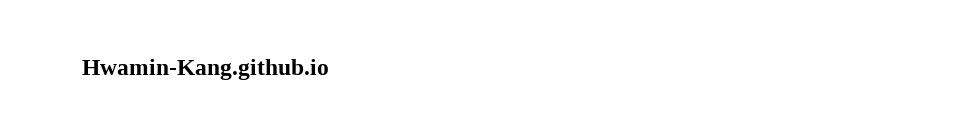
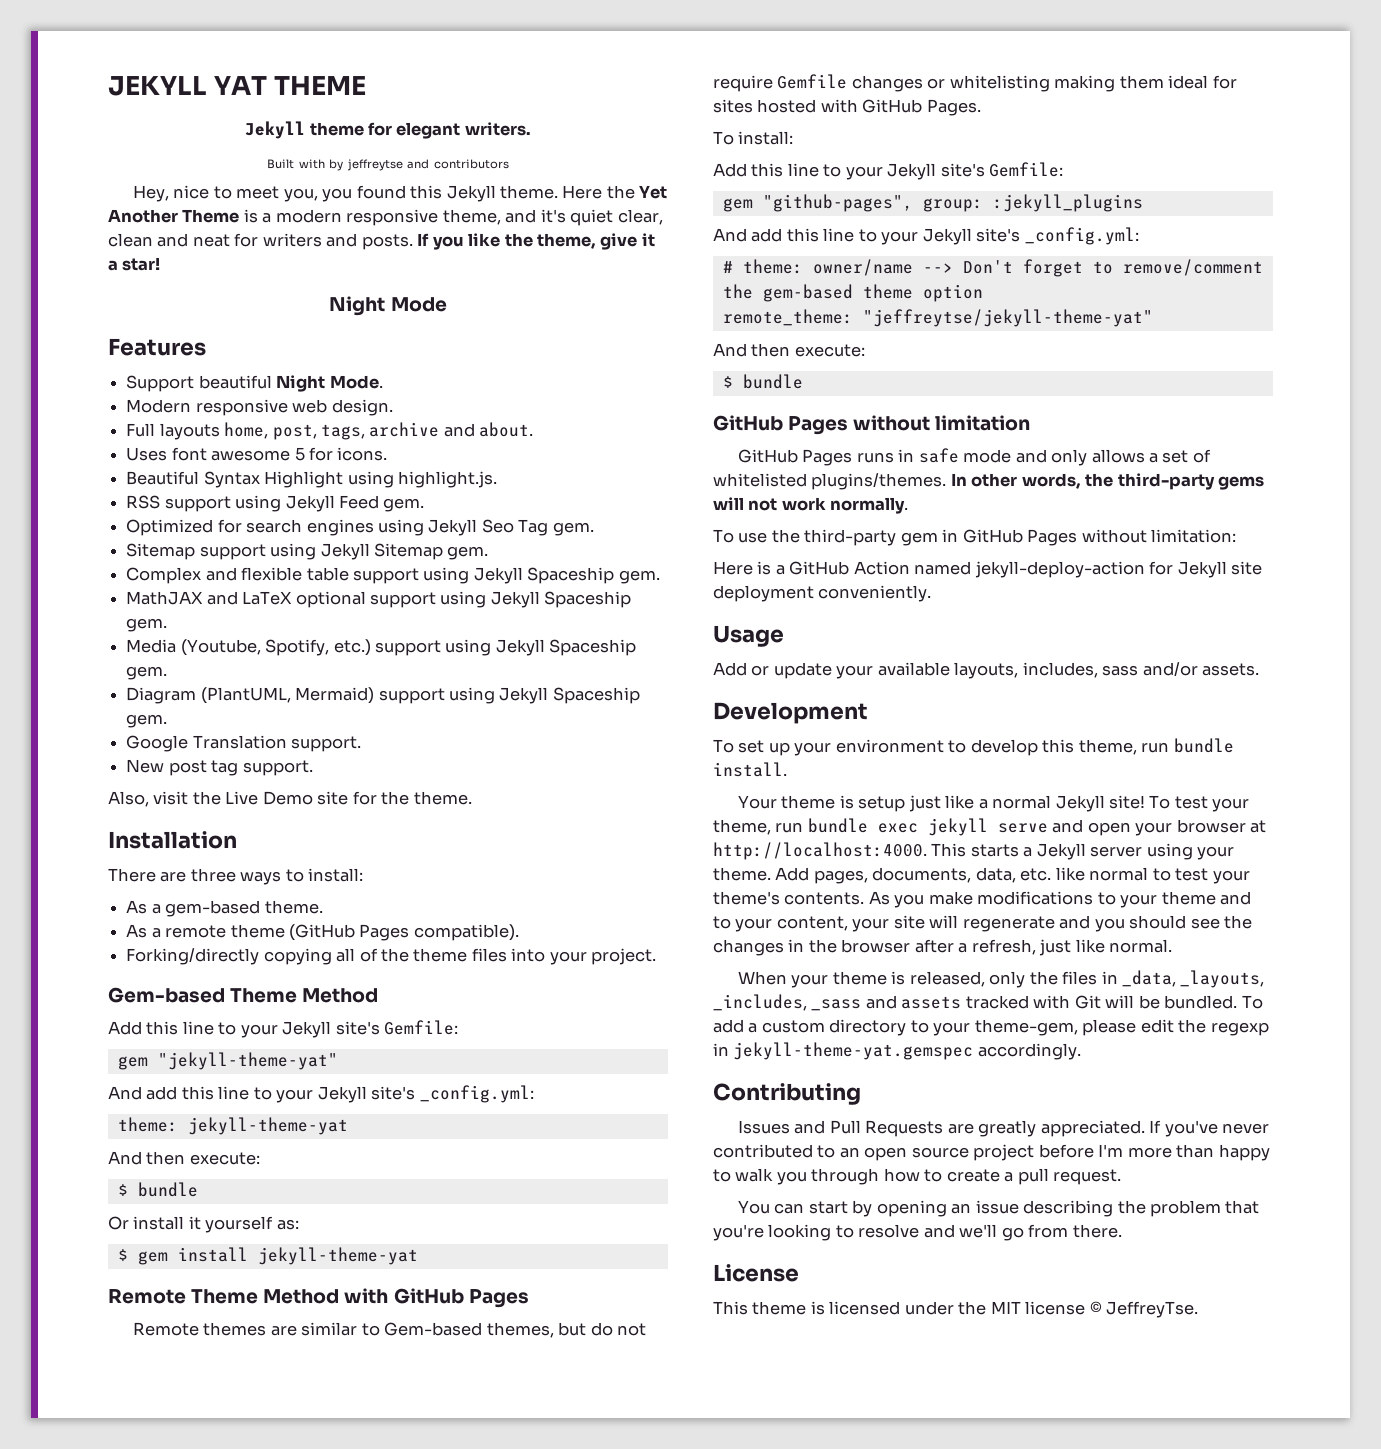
[82,59,329,80] Hwamin-Kang.github.io -> [108,76,367,96] [245,121,531,139] [267,159,509,171] [132,185,668,202] [108,209,663,226] [108,233,655,250] [108,257,161,271] [329,296,447,316] [108,338,206,356] [126,375,383,392] [126,399,393,416] [126,422,534,440] [126,447,388,461] [126,471,497,488] [126,495,425,512] [126,519,594,536] [126,543,489,560] [126,567,660,584] [126,591,632,608] [126,618,168,632] [126,639,637,656] [126,666,168,680] [126,687,640,704] [126,714,168,728] [126,735,362,752] [126,759,313,776] [108,791,472,807] [108,831,237,849] [108,868,364,885] [126,900,323,917] [126,924,519,941] [126,948,657,965] [108,987,379,1003] [108,1020,459,1038] [117,1052,338,1070] [108,1085,534,1103] [117,1117,348,1135] [108,1151,260,1165] [117,1182,198,1197] [108,1216,299,1233] [117,1247,418,1265] [108,1288,529,1308] [132,1322,646,1338] [713,74,1237,92] [713,99,981,116] [713,131,794,145] [713,162,1064,180] [722,194,1143,212] [713,227,1139,245] [722,259,1263,277] [722,284,983,302] [722,309,1153,327] [713,343,865,357] [722,374,803,389] [713,415,1031,435] [737,448,1211,466] [713,473,1265,490] [713,497,909,514] [713,529,1237,546] [713,561,1263,578] [713,585,932,602] [713,625,784,647] [713,662,1260,679] [713,702,868,724] [713,738,1234,756] [713,762,787,777] [737,795,1250,812] [713,818,1267,836] [713,842,1235,860] [713,867,1250,884] [713,891,1252,908] [713,915,1253,932] [713,939,1173,956] [737,970,1265,988] [713,994,1263,1011] [713,1019,1269,1036] [713,1042,1081,1060] [713,1083,861,1105] [737,1120,1269,1137] [713,1144,1270,1161] [713,1168,1122,1185] [737,1200,1260,1217] [713,1224,1122,1241] [713,1264,799,1282] [713,1301,1199,1318] JEKYLL YAT THEME // Jekyll theme for elegant writers. // Built with by jeffreytse and contributors // Hey, nice to meet you, you found this Jekyll theme. Here the Yet Another Theme is a modern responsive theme, and it's quiet clear, clean and neat for writers and posts. If you like the theme, give it a star! // Night Mode // Features // Support beautiful Night Mode. // Modern responsive web design. // Full layouts home, post, tags, archive and about. // Uses font awesome 5 for icons. // Beautiful Syntax Highlight using highlight.js. // RSS support using Jekyll Feed gem. // Optimized for search engines using Jekyll Seo Tag gem. // Sitemap support using Jekyll Sitemap gem. // Complex and flexible table support using Jekyll Spaceship gem. // MathJAX and LaTeX optional support using Jekyll Spaceship gem. // Media (Youtube, Spotify, etc.) support using Jekyll Spaceship gem. // Diagram (PlantUML, Mermaid) support using Jekyll Spaceship gem. // Google Translation support. // New post tag support. // Also, visit the Live Demo site for the theme. // Installation // There are three ways to install: // As a gem-based theme. // As a remote theme (GitHub Pages compatible). // Forking/directly copying all of the theme files into your project. // Gem-based Theme Method // Add this line to your Jekyll site's Gemfile: // gem "jekyll-theme-yat" // And add this line to your Jekyll site's _config.yml: // theme: jekyll-theme-yat // And then execute: // $ bundle // Or install it yourself as: // $ gem install jekyll-theme-yat // Remote Theme Method with GitHub Pages // Remote themes are similar to Gem-based themes, but do not require Gemfile changes or whitelisting making them ideal for sites hosted with GitHub Pages. // To install: // Add this line to your Jekyll site's Gemfile: // gem "github-pages", group: :jekyll_plugins // And add this line to your Jekyll site's _config.yml: // # theme: owner/name --> Don't forget to remove/comment the gem-based theme option // remote_theme: "jeffreytse/jekyll-theme-yat" // And then execute: // $ bundle // GitHub Pages without limitation // GitHub Pages runs in safe mode and only allows a set of whitelisted plugins/themes. In other words, the third-party gems will not work normally. // To use the third-party gem in GitHub Pages without limitation: // Here is a GitHub Action named jekyll-deploy-action for Jekyll site deployment conveniently. // Usage // Add or update your available layouts, includes, sass and/or assets. // Development // To set up your environment to develop this theme, run bundle install. // Your theme is setup just like a normal Jekyll site! To test your theme, run bundle exec jekyll serve and open your browser at http://localhost:4000. This starts a Jekyll server using your theme. Add pages, documents, data, etc. like normal to test your theme's contents. As you make modifications to your theme and to your content, your site will regenerate and you should see the changes in the browser after a refresh, just like normal. // When your theme is released, only the files in _data, _layouts, _includes, _sass and assets tracked with Git will be bundled. To add a custom directory to your theme-gem, please edit the regexp in jekyll-theme-yat.gemspec accordingly. // Contributing // Issues and Pull Requests are greatly appreciated. If you've never contributed to an open source project before I'm more than happy to walk you through how to create a pull request. // You can start by opening an issue describing the problem that you're looking to resolve and we'll go from there. // License // This theme is licensed under the MIT license © JeffreyTse.

